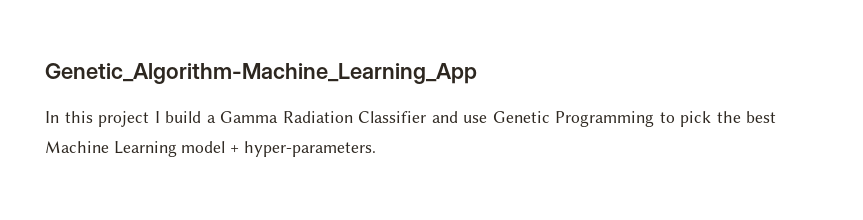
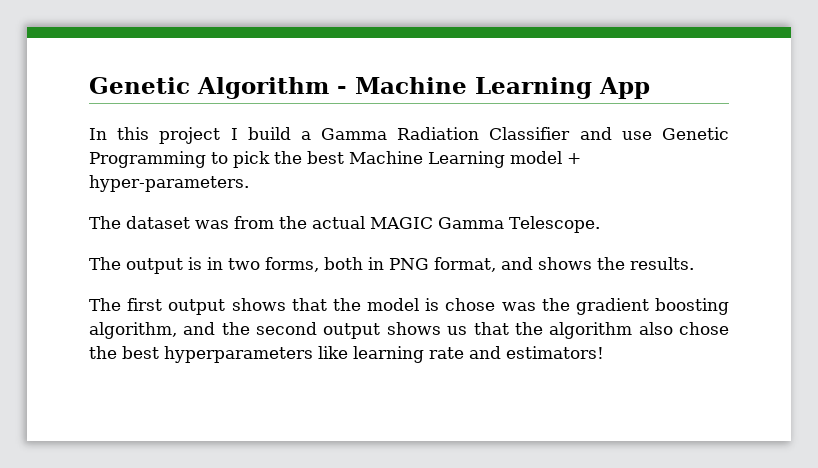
[45,63,477,84] Genetic_Algorithm-Machine_Learning_App -> [89,77,650,99] Genetic Algorithm - Machine Learning App
(376, 149) none -> [89,216,600,233] [89,257,694,274] [89,298,729,315] [89,322,730,339] [89,346,604,363] // The dataset was from the actual MAGIC Gamma Telescope. // The output is in two forms, both in PNG format, and shows the results. // The first output shows that the model is chose was the gradient boosting algorithm, and the second output shows us that the algorithm also chose the best hyperparameters like learning rate and estimators!

